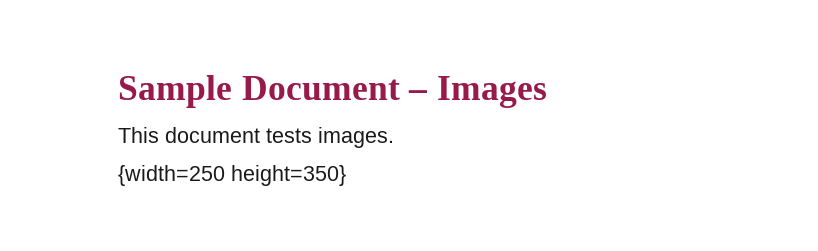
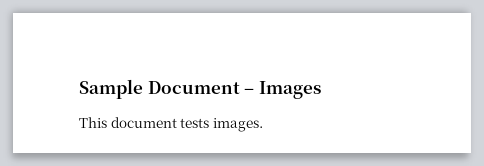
[118,165,346,186] // {width=250 height=350} -> (263, 125) none

